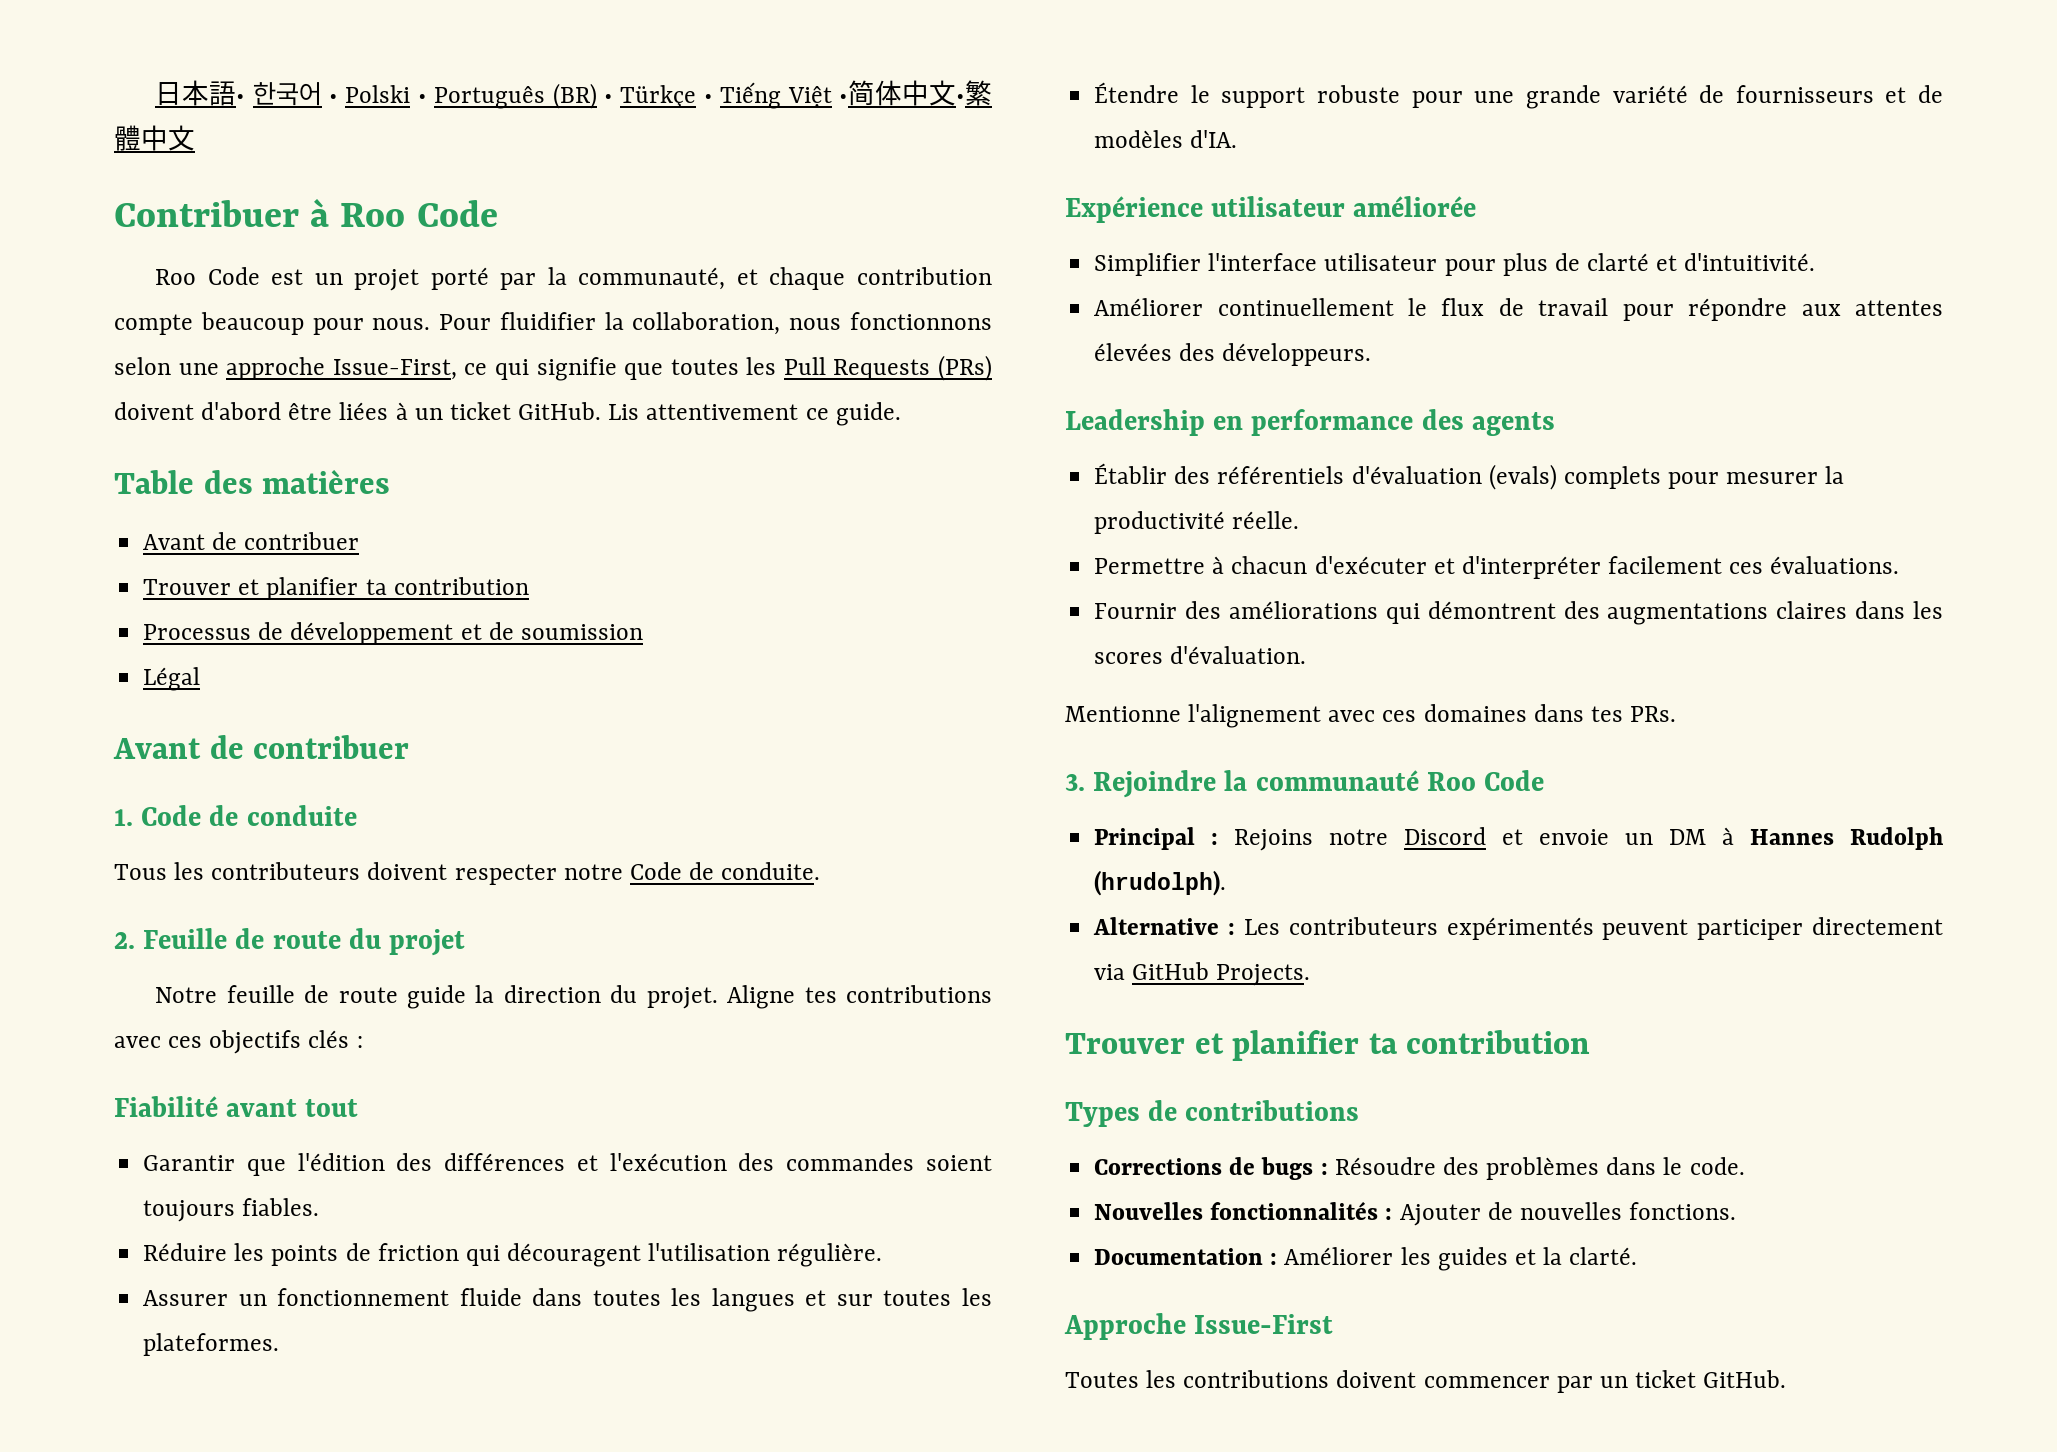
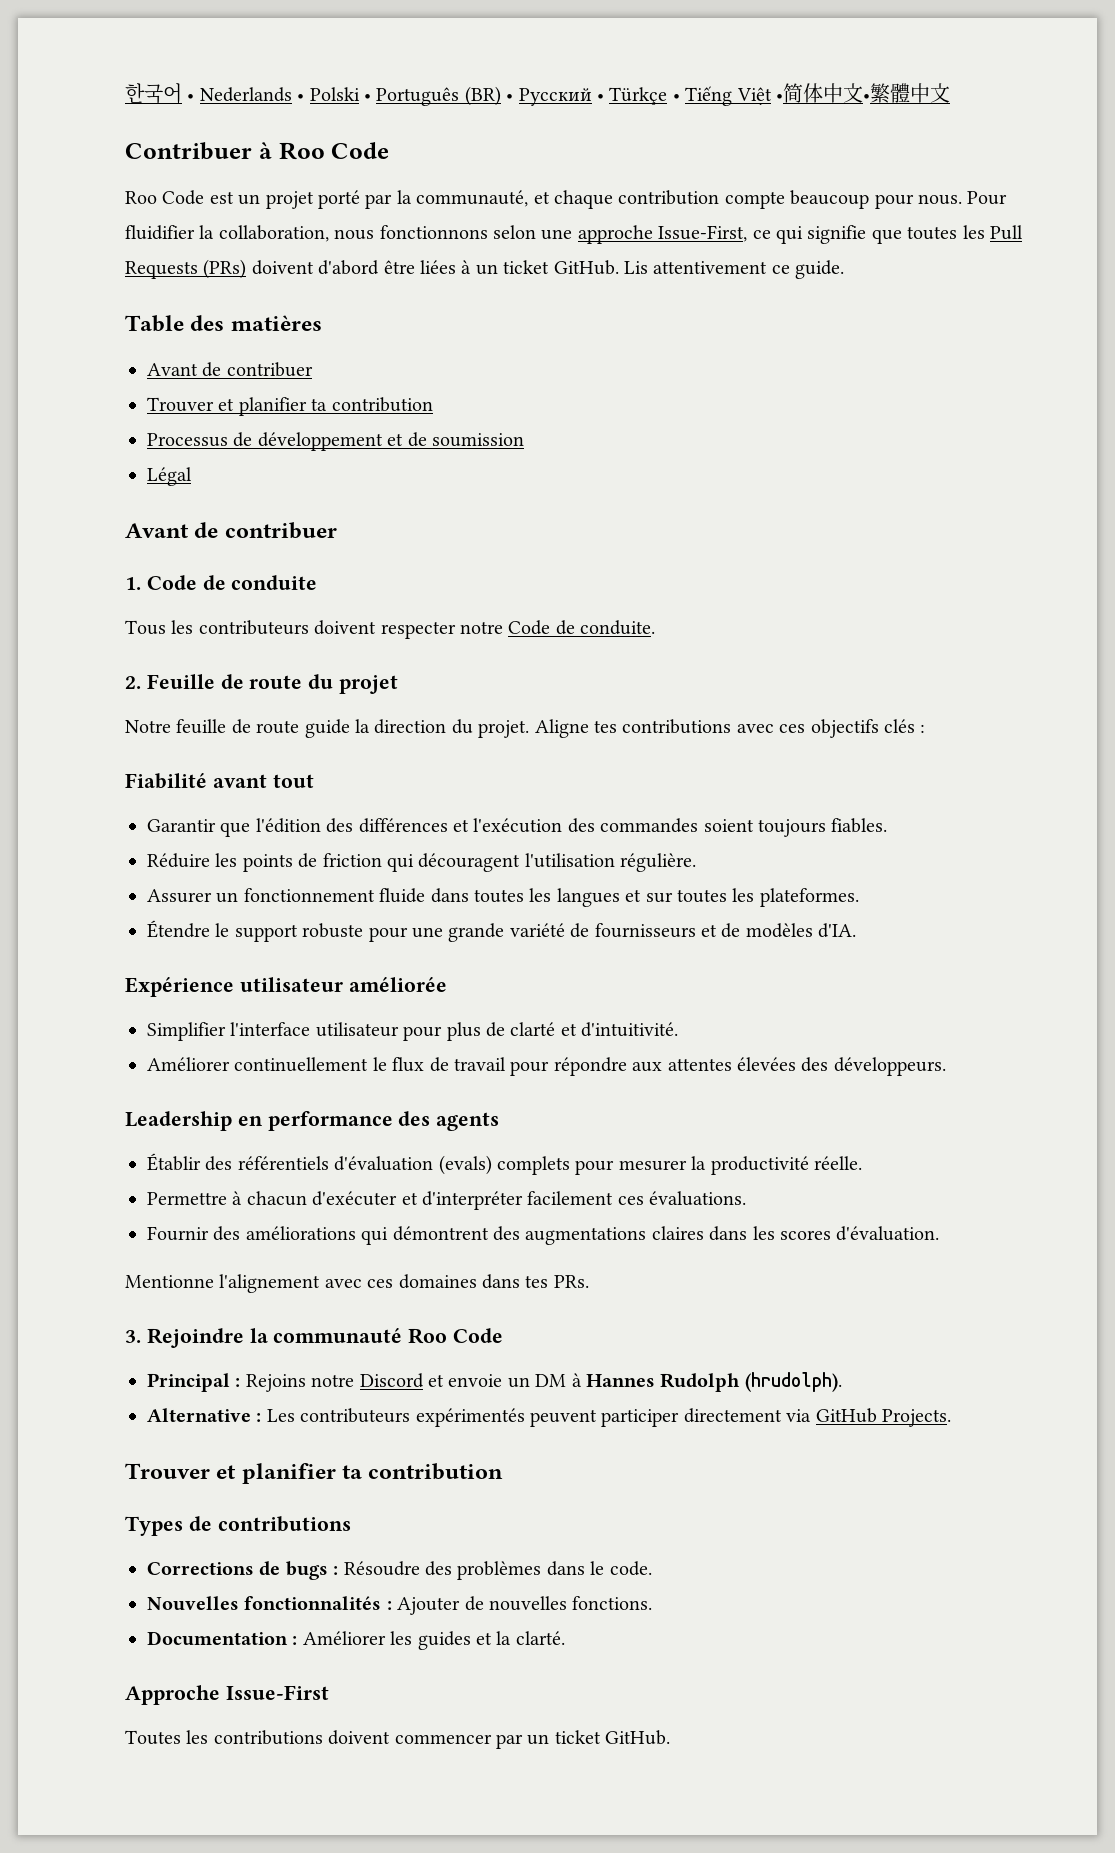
[155,80,322,106] 日本語• 한국어 -> [125,83,292,104] 한국어 • Nederlands
(614, 98) none -> [518,88,604,106] Русский •

